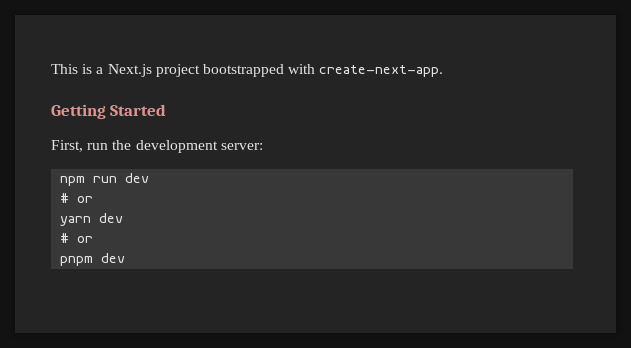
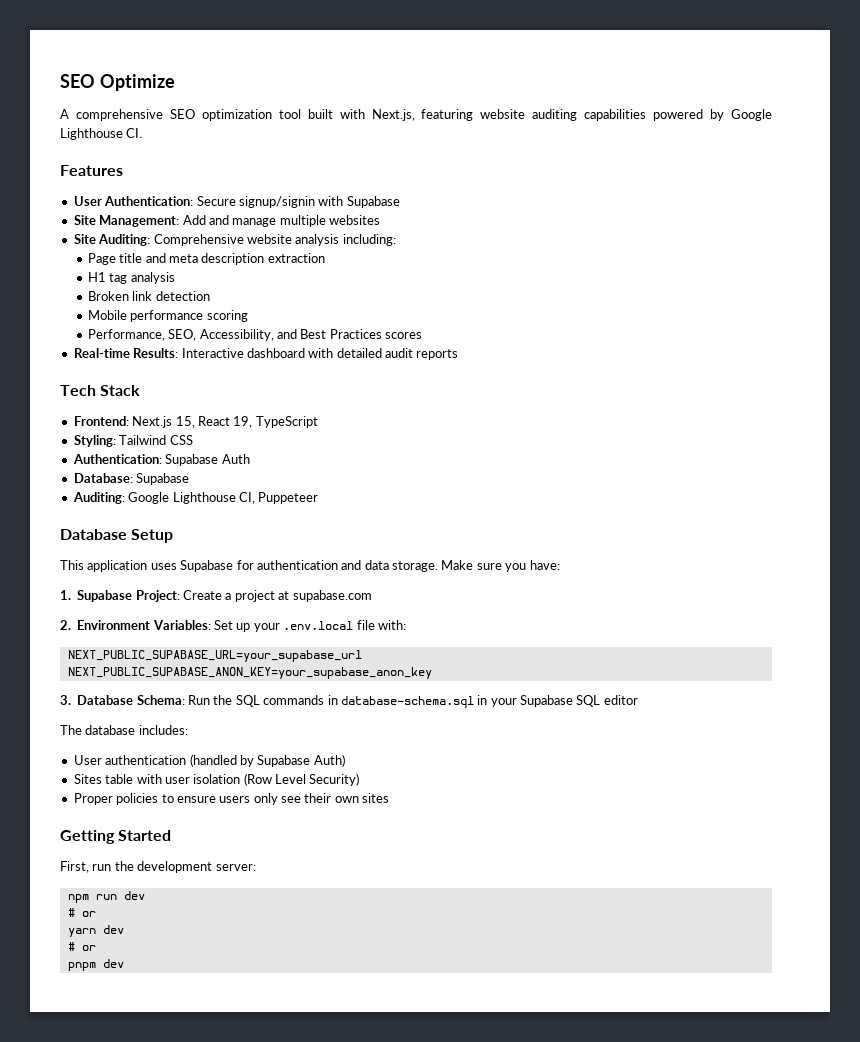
[51,64,444,77] This is a Next.js project bootstrapped with create-next-app. -> [60,74,175,91] [60,109,773,121] [60,128,143,140] [60,165,123,176] [73,196,400,208] [73,215,380,227] [73,234,396,246] [87,253,325,265] [87,272,175,284] [87,291,210,301] [87,310,248,322] [87,329,423,341] [73,348,459,360] [60,385,141,396] [73,416,318,428] [73,435,193,447] [72,454,250,466] [73,473,190,485] [72,492,319,504] [60,529,174,543] [60,560,560,572] [60,590,372,602] [60,620,406,632] [67,650,362,662] [67,667,432,679] [60,695,638,708] [60,725,188,735] [73,754,345,767] [73,773,360,786] [73,793,390,805] SEO Optimize // A comprehensive SEO optimization tool built with Next.js, featuring website auditing capabilities powered by Google Lighthouse CI. // Features // User Authentication: Secure signup/signin with Supabase // Site Management: Add and manage multiple websites // Site Auditing: Comprehensive website analysis including: // Page title and meta description extraction // H1 tag analysis // Broken link detection // Mobile performance scoring // Performance, SEO, Accessibility, and Best Practices scores // Real-time Results: Interactive dashboard with detailed audit reports // Tech Stack // Frontend: Next.js 15, React 19, TypeScript // Styling: Tailwind CSS // Authentication: Supabase Auth // Database: Supabase // Auditing: Google Lighthouse CI, Puppeteer // Database Setup // This application uses Supabase for authentication and data storage. Make sure you have: // 1. Supabase Project: Create a project at supabase.com // 2. Environment Variables: Set up your .env.local file with: // NEXT_PUBLIC_SUPABASE_URL=your_supabase_url // NEXT_PUBLIC_SUPABASE_ANON_KEY=your_supabase_anon_key // 3. Database Schema: Run the SQL commands in database-schema.sql in your Supabase SQL editor // The database includes: // User authentication (handled by Supabase Auth) // Sites table with user isolation (Row Level Security) // Proper policies to ensure users only see their own sites

